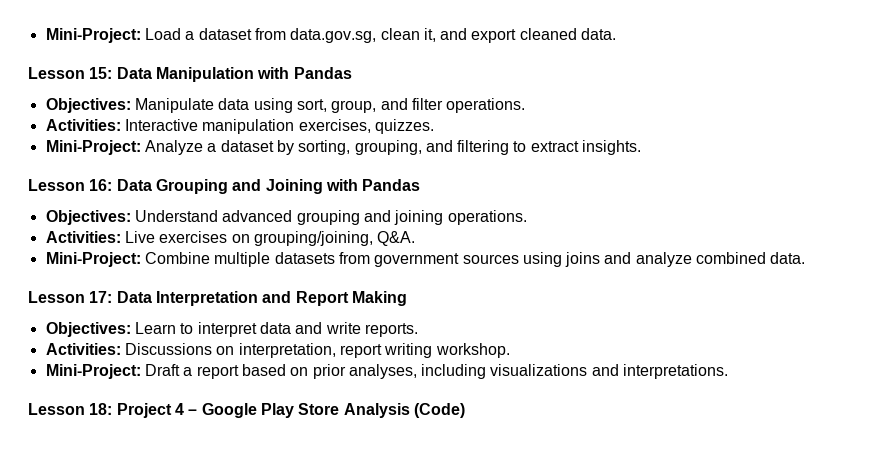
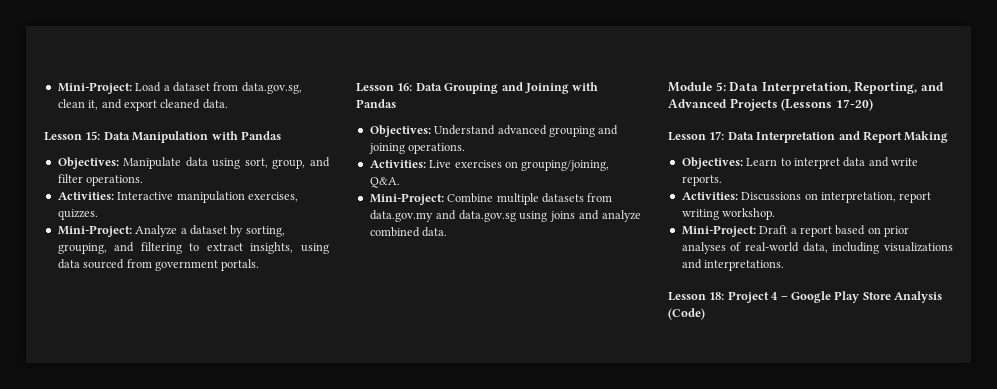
[582,140,642,155] insights. -> [250,242,329,254] [57,259,260,271] insights, using data sourced from government portals.
[374,253,519,267] government sources -> [369,210,516,222] data.gov.my and data.gov.sg
(806, 258) none -> [668,81,944,94] [668,98,873,111] // Module 5: Data Interpretation, Reporting, and Advanced Projects (Lessons 17-20)
[348,364,417,379] analyses, -> [681,242,828,254] analyses of real-world data,

